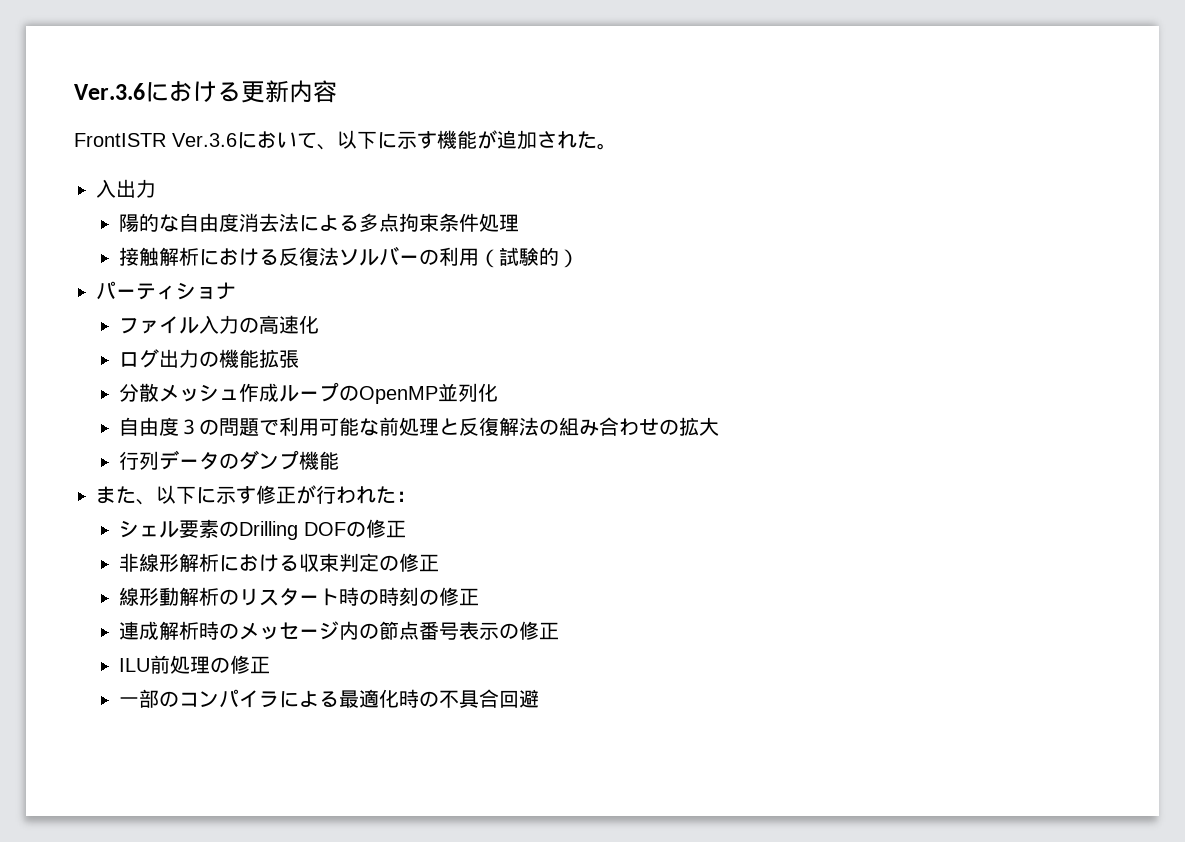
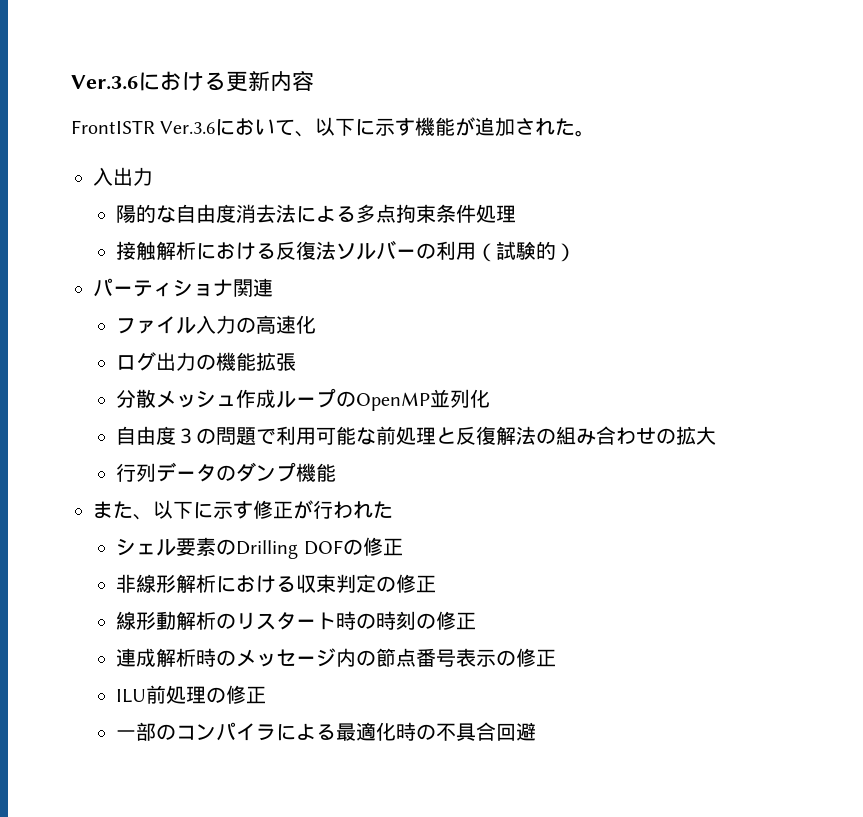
(236, 291) none -> [233,278,273,297] 関連
[396,491,416,502] ： -> (393, 510) none

